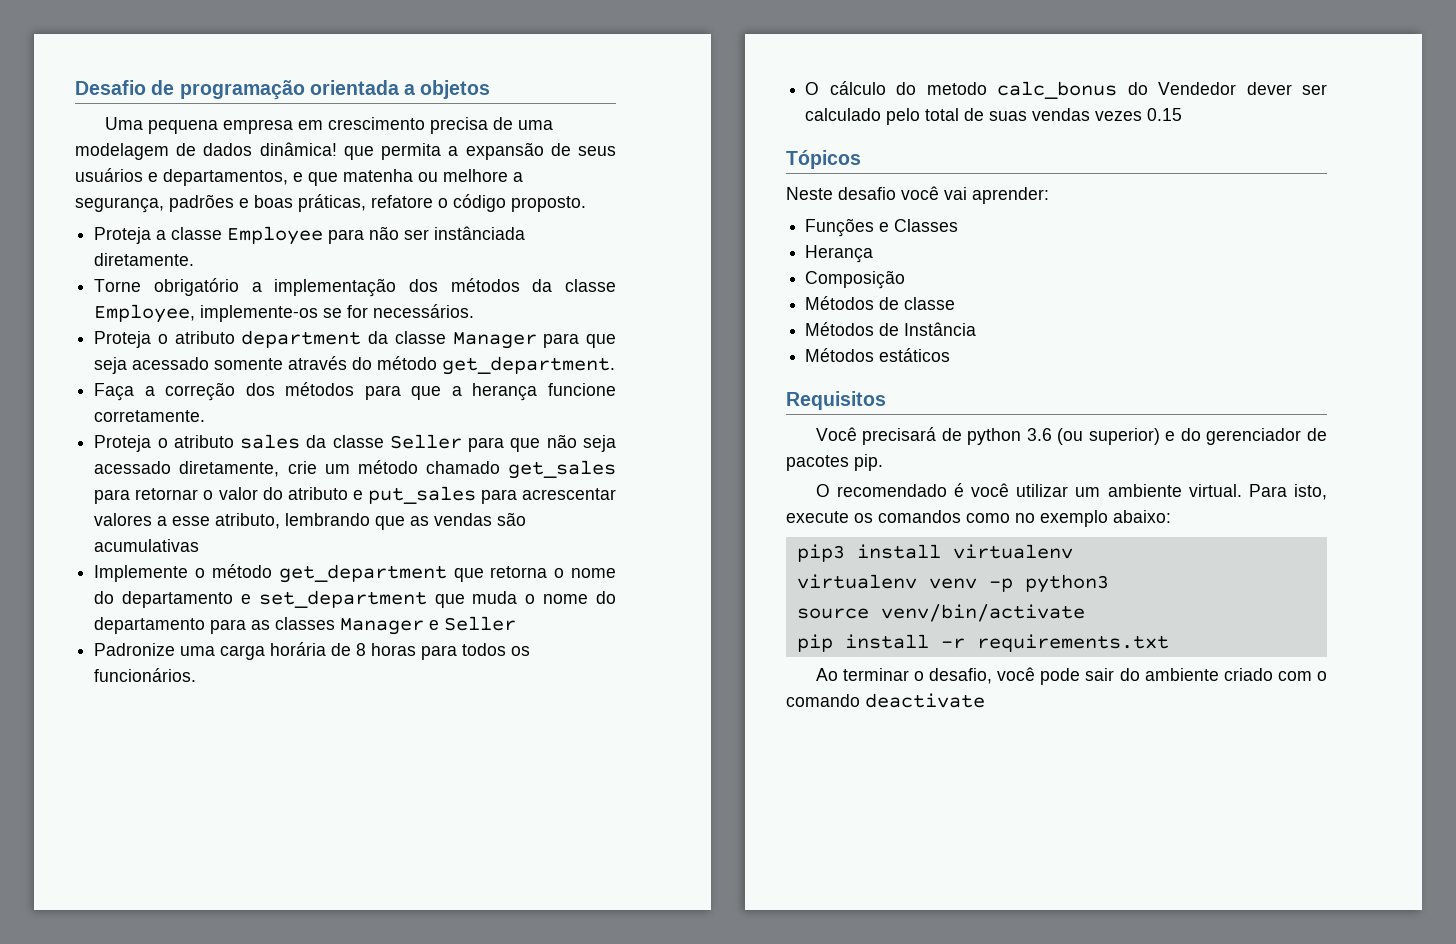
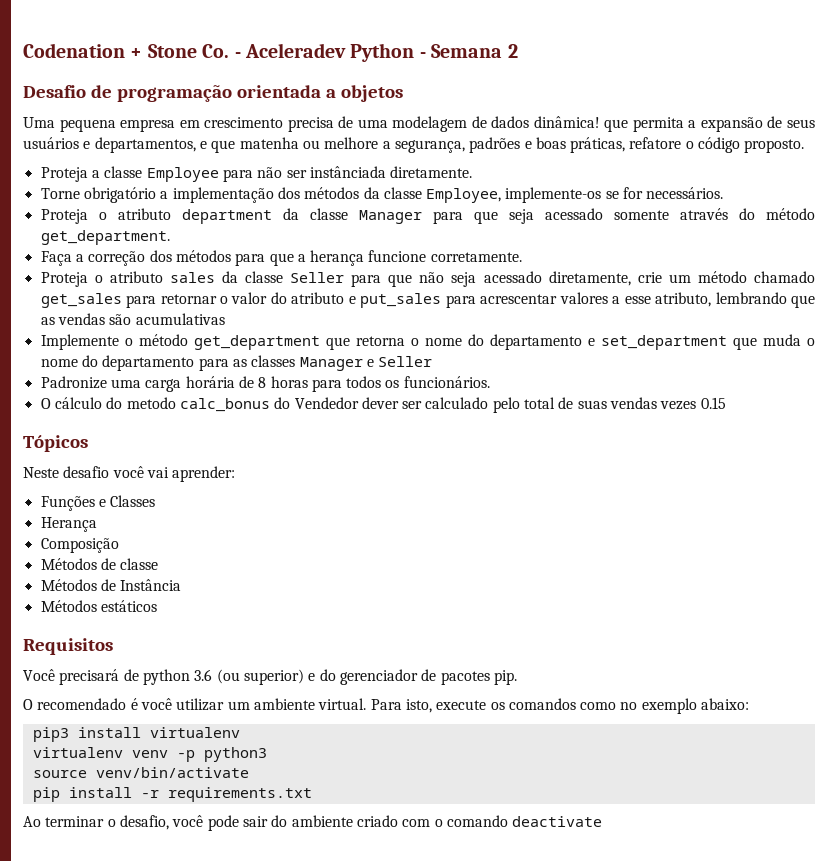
(75, 87) none -> [23,43,518,62] Codenation + Stone Co. - Aceleradev Python - Semana 2 //

